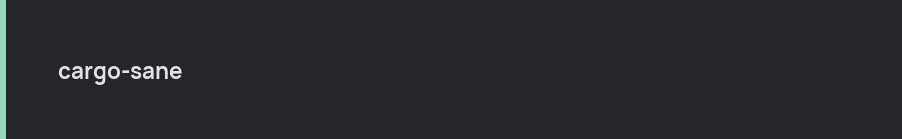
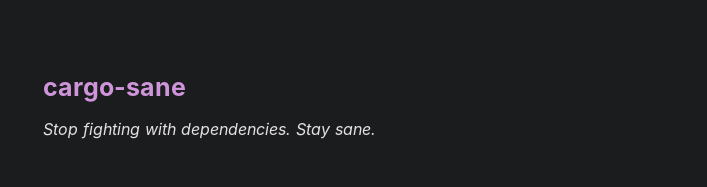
(183, 75) none -> [43,122,376,139] // Stop fighting with dependencies. Stay sane.

